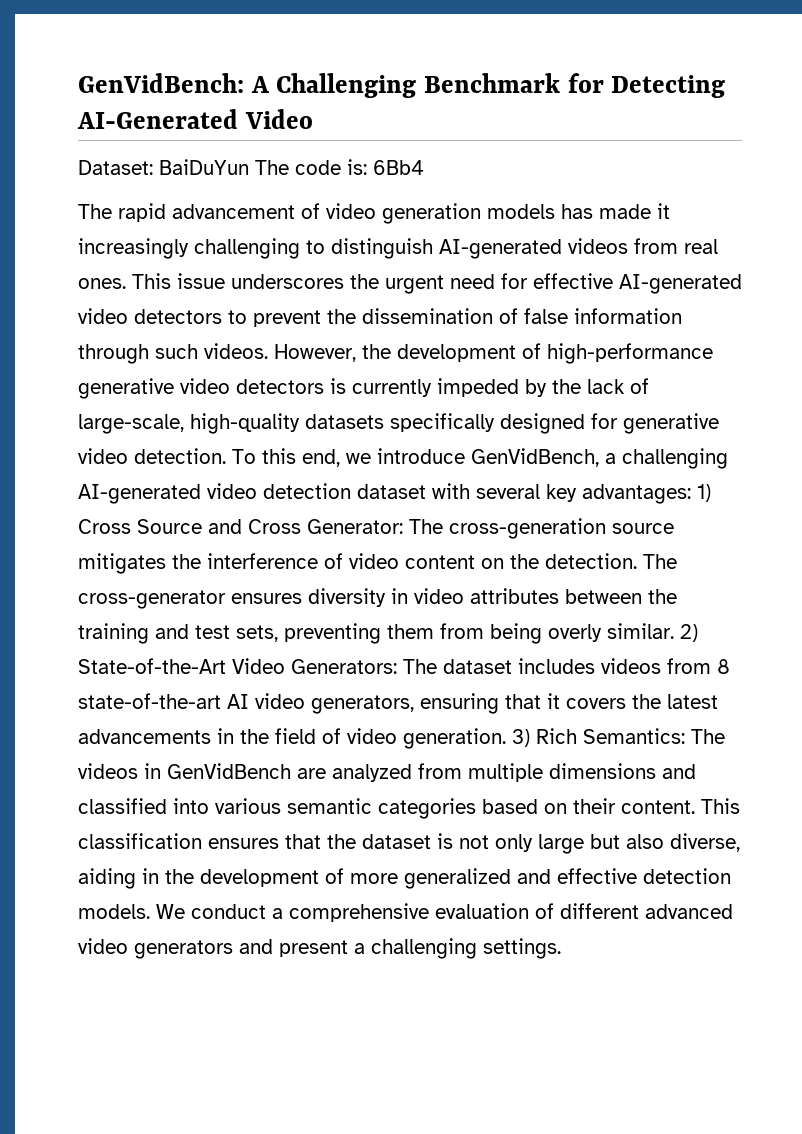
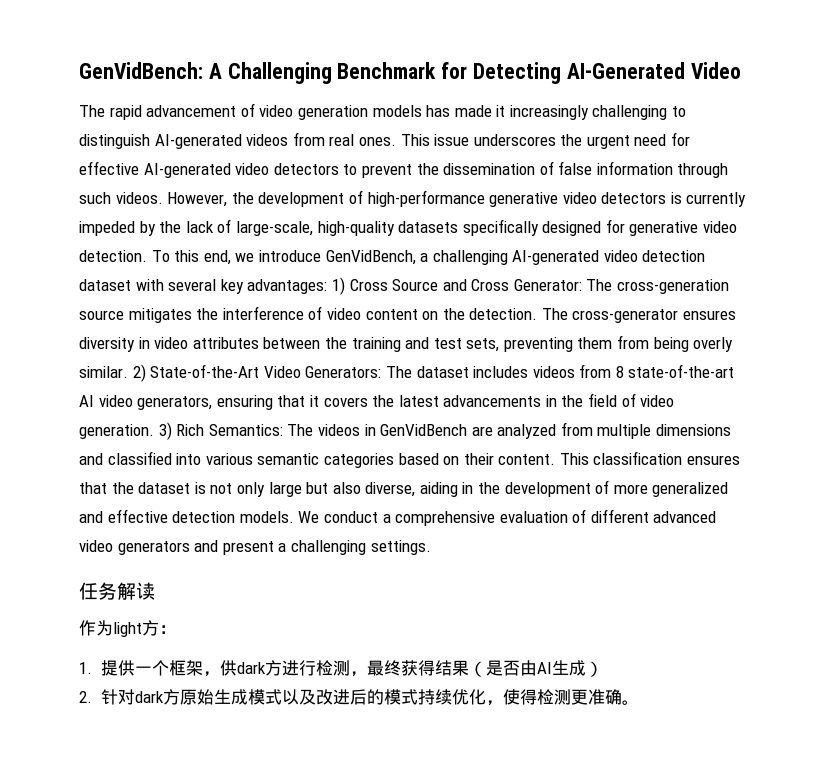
[78,159,424,175] // Dataset: BaiDuYun The code is: 6Bb4 -> (741, 70) none
(561, 948) none -> [79,582,155,600] [79,620,176,637] [79,660,603,677] [79,689,639,706] // 任务解读 // 作为light方： // 1.提供一个框架，供dark方进行检测，最终获得结果（是否由AI生成） // 2.针对dark方原始生成模式以及改进后的模式持续优化，使得检测更准确。

